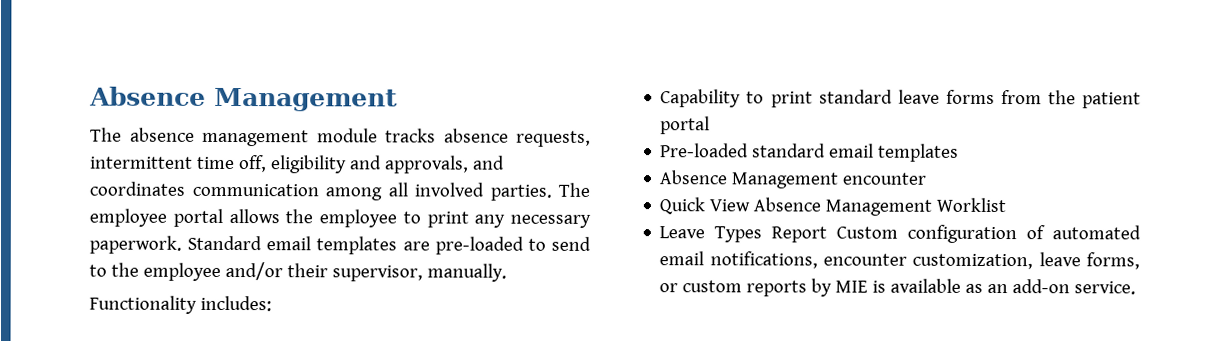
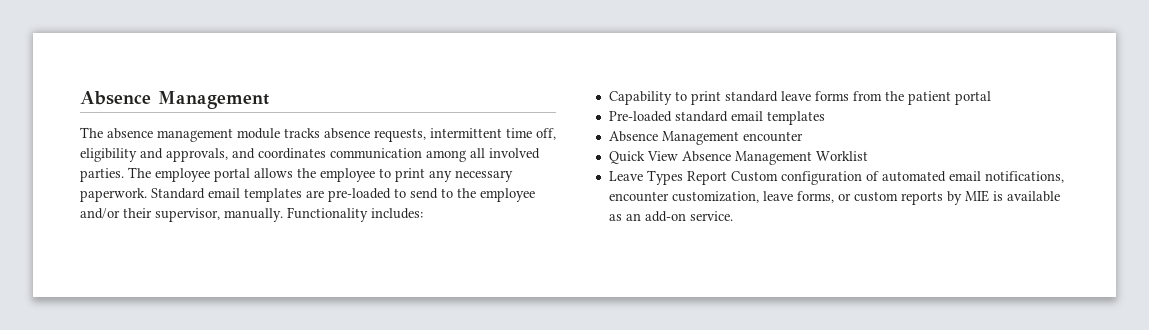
(507, 272) // -> (283, 215) none

